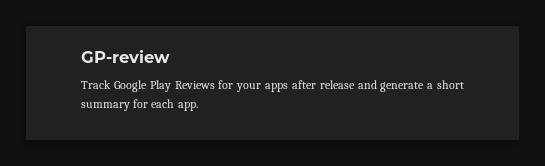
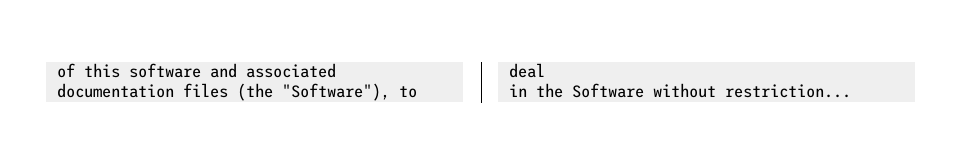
[81,50,170,63] [81,80,464,92] [81,99,198,111] GP-review // Track Google Play Reviews for your apps after release and generate a short summary for each app. -> [56,63,336,78] [56,83,417,101] [508,63,545,78] [508,83,851,98] of this software and associated documentation files (the "Software"), to deal // in the Software without restriction...

